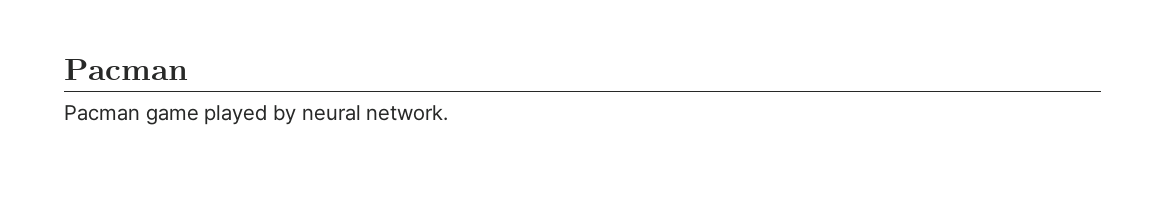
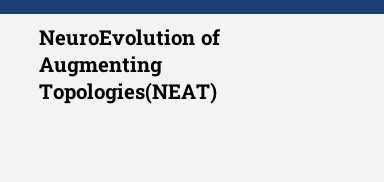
[64,59,188,80] [64,105,449,125] Pacman // Pacman game played by neural network. -> [39,29,221,46] [39,56,162,77] [39,82,217,104] NeuroEvolution of Augmenting Topologies(NEAT)

